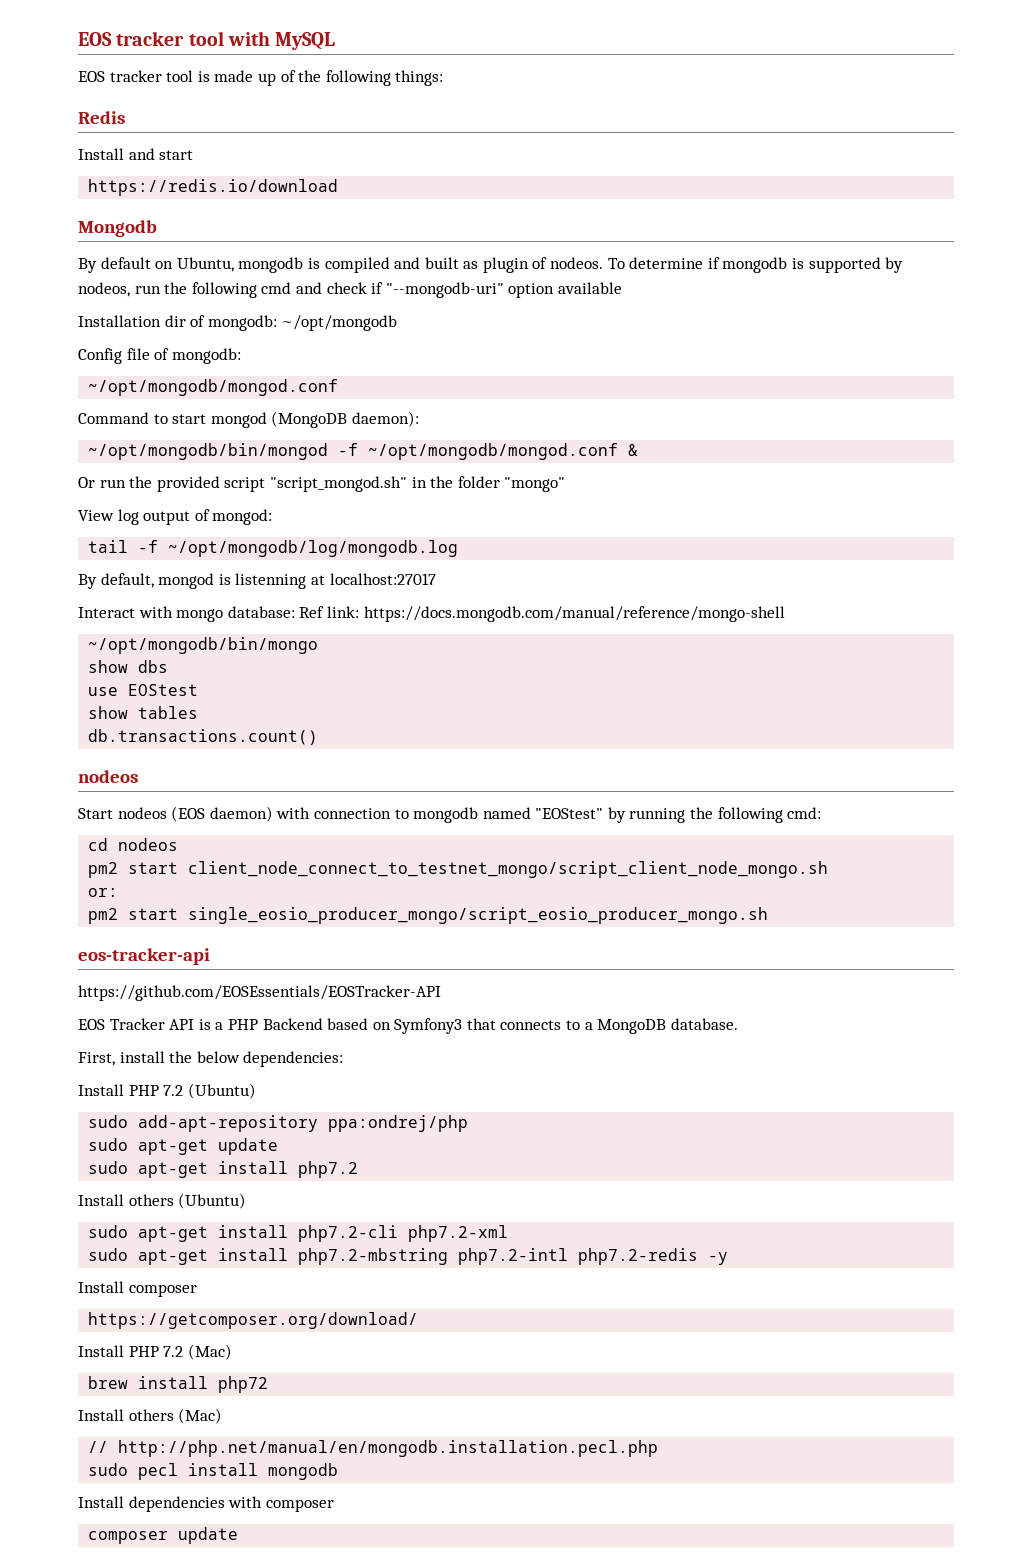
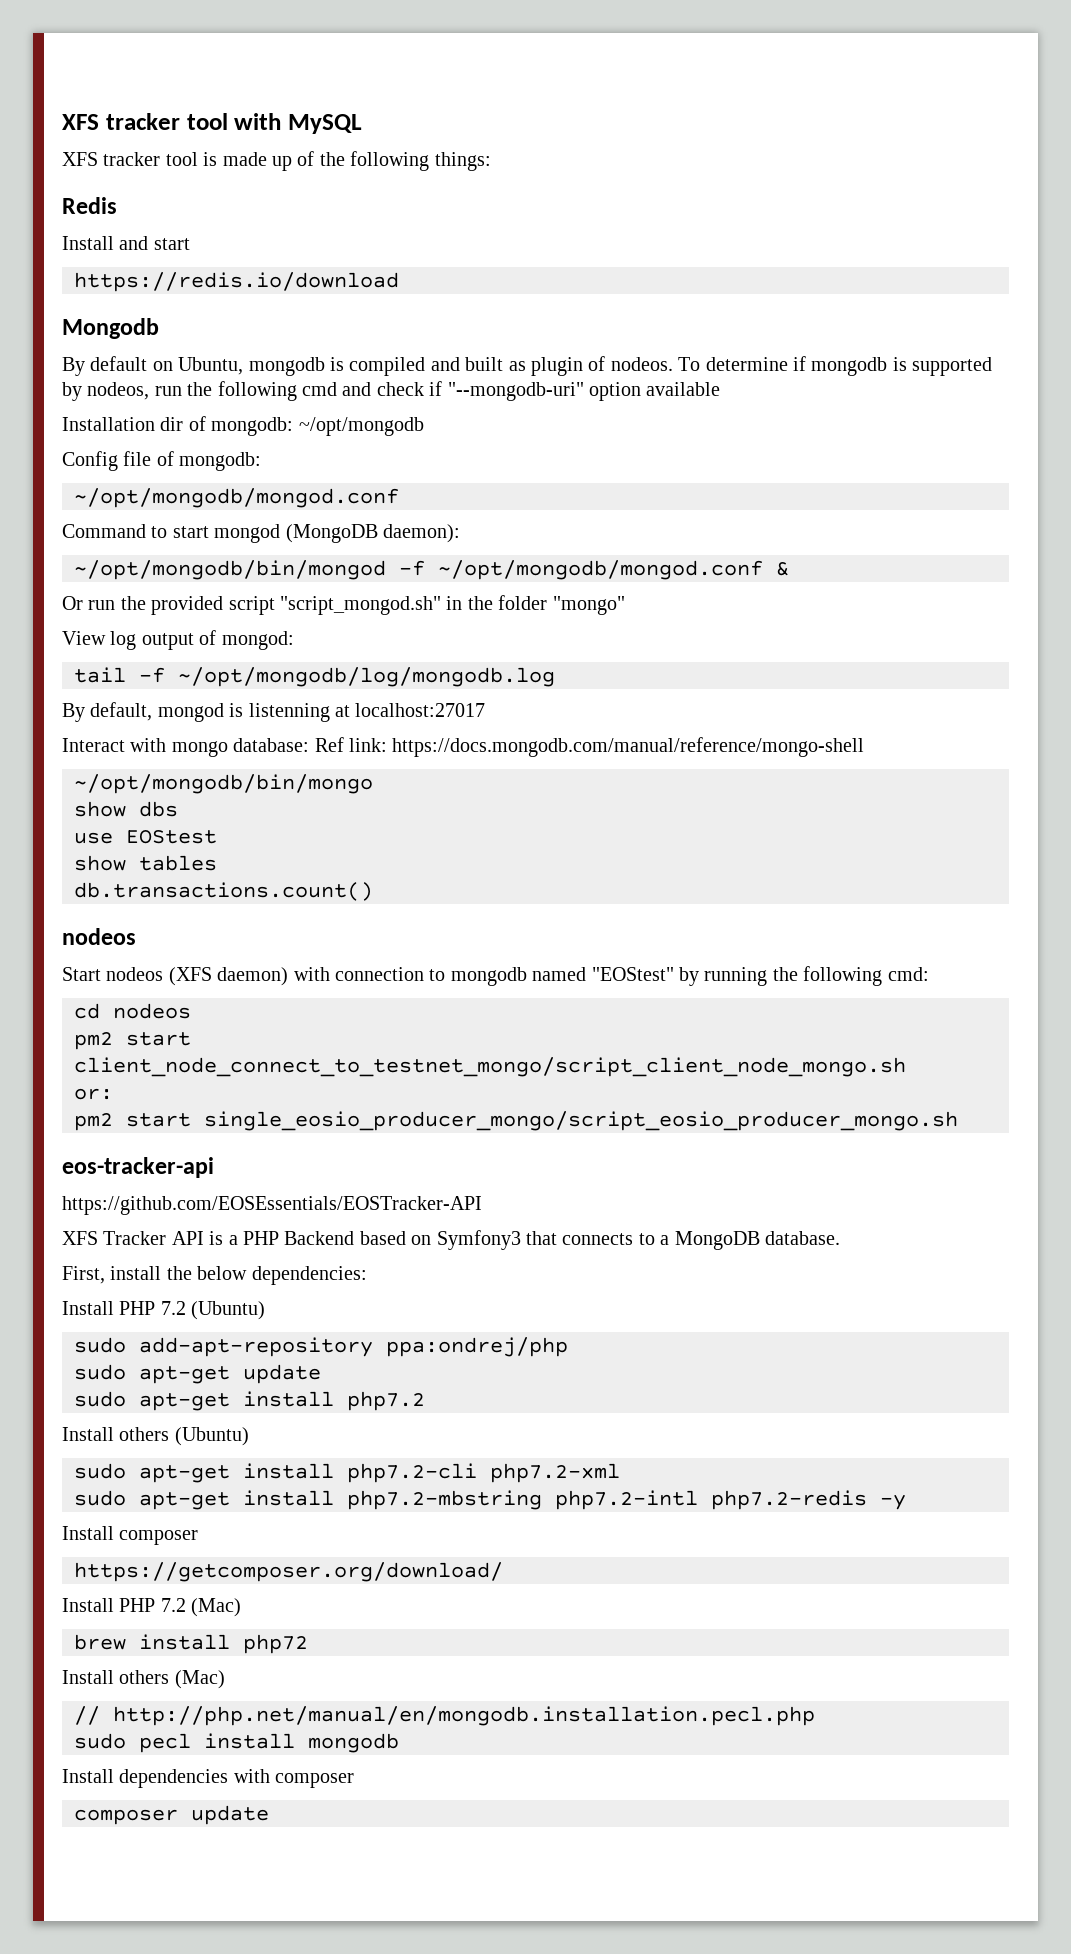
[78,32,112,46] EOS -> [62,114,99,130] XFS
[78,71,105,82] EOS -> [62,152,98,166] XFS
[171,806,206,822] (EOS -> [168,967,212,986] (XFS
[78,1019,105,1030] EOS -> [62,1231,98,1245] XFS

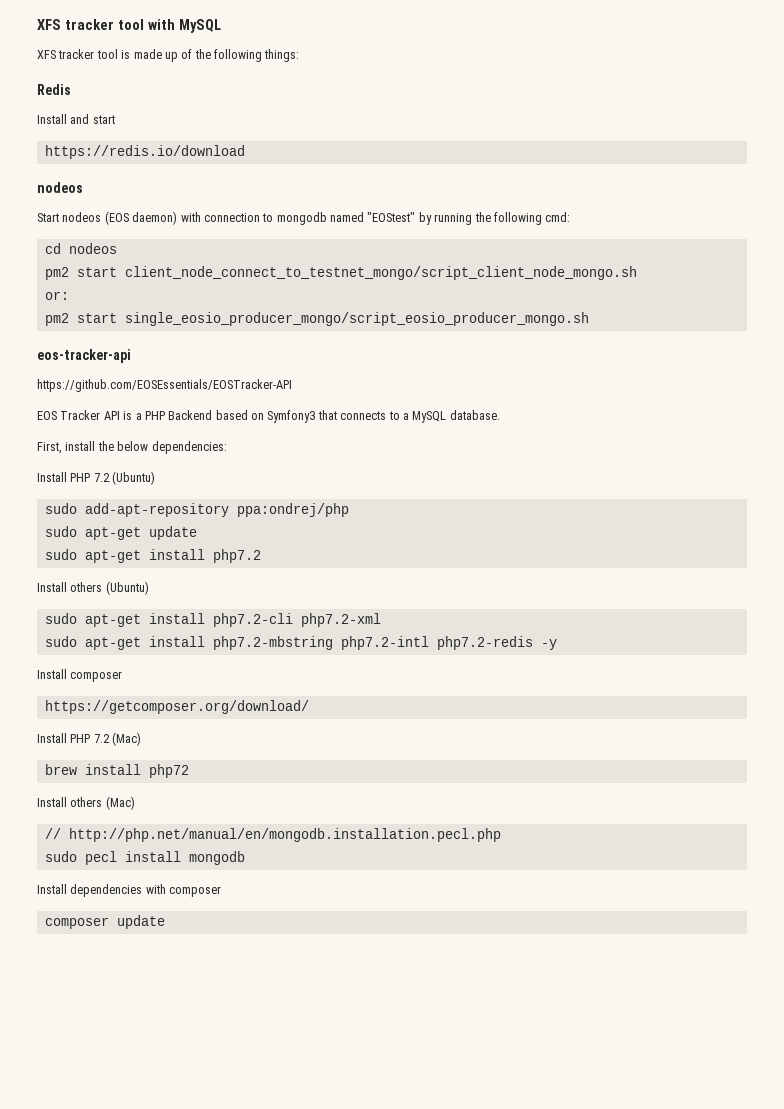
[62,318,159,339] [62,356,993,376] [62,381,721,401] [62,416,424,436] [62,451,262,471] [74,488,399,508] [62,524,460,543] [74,560,789,580] [62,595,625,615] [62,630,294,650] [74,667,555,687] [62,702,486,722] [62,737,865,757] [74,774,373,794] [74,801,178,817] [74,830,217,844] [74,855,217,871] [74,882,373,901] // Mongodb // By default on Ubuntu, mongodb is compiled and built as plugin of nodeos. To determine if mongodb is supported by nodeos, run the following cmd and check if "--mongodb-uri" option available // Installation dir of mongodb: ~/opt/mongodb // Config file of mongodb: // ~/opt/mongodb/mongod.conf // Command to start mongod (MongoDB daemon): // ~/opt/mongodb/bin/mongod -f ~/opt/mongodb/mongod.conf & // Or run the provided script "script_mongod.sh" in the folder "mongo" // View log output of mongod: // tail -f ~/opt/mongodb/log/mongodb.log // By default, mongod is listenning at localhost:27017 // Interact with mongo database: Ref link: https://docs.mongodb.com/manual/reference/mongo-shell // ~/opt/mongodb/bin/mongo // show dbs // use EOStest // show tables // db.transactions.count() -> (245, 152) none
[168,967,212,986] (XFS -> [104,211,129,225] (EOS
[62,1231,98,1245] XFS -> [37,411,57,420] EOS
[674,1231,760,1250] MongoDB -> [412,411,447,423] MySQL

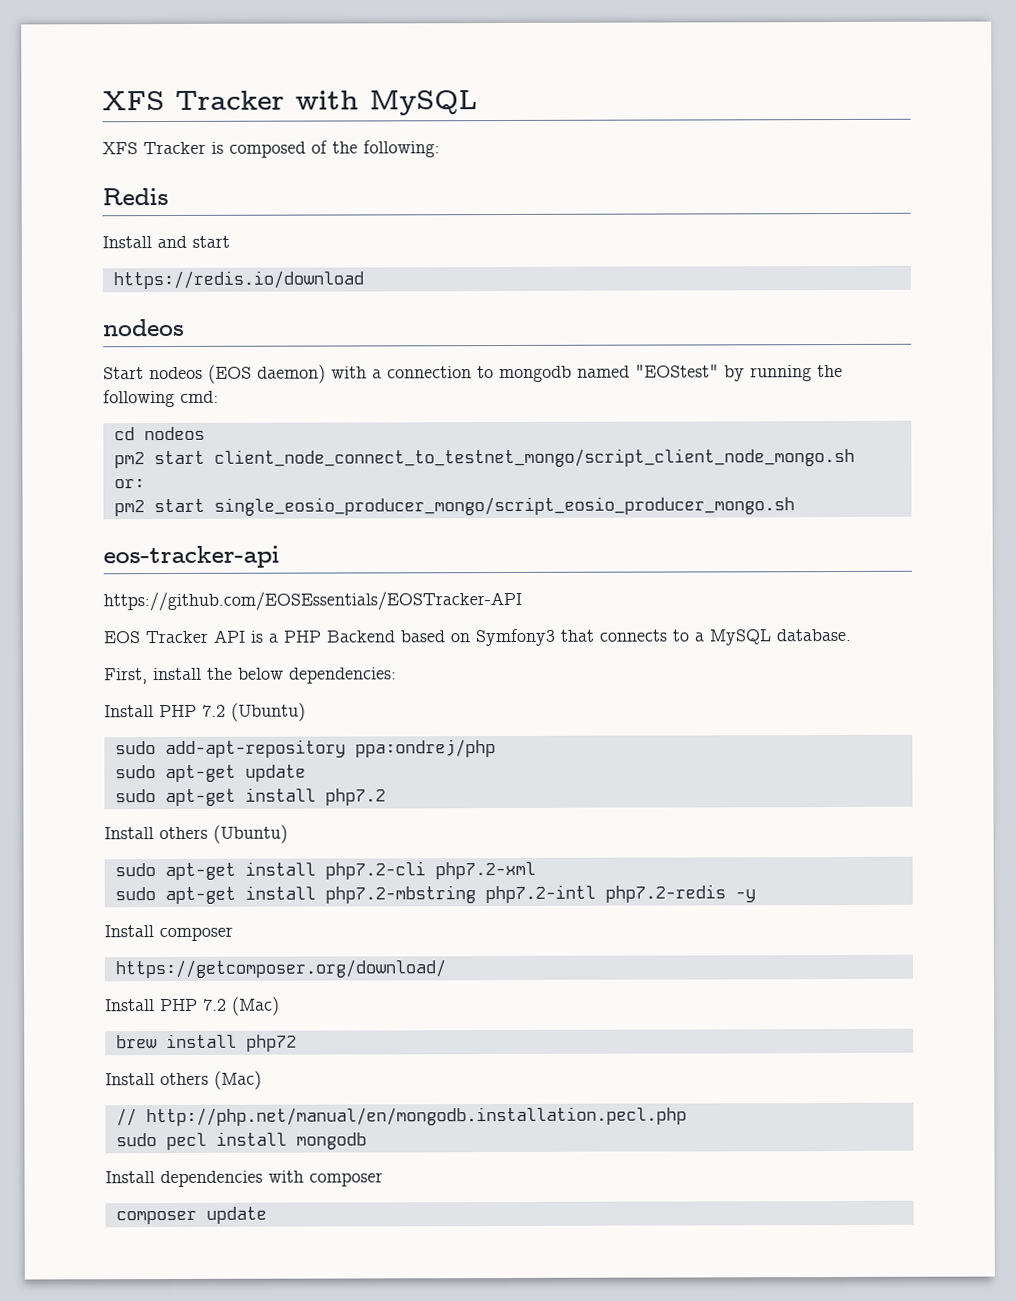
[37,19,144,30] XFS tracker tool -> [102,90,285,111] XFS Tracker
[58,49,300,62] tracker tool is made up of the following things: -> [143,140,440,158] Tracker is composed of the following:
(201, 217) none -> [372,369,382,379] a

